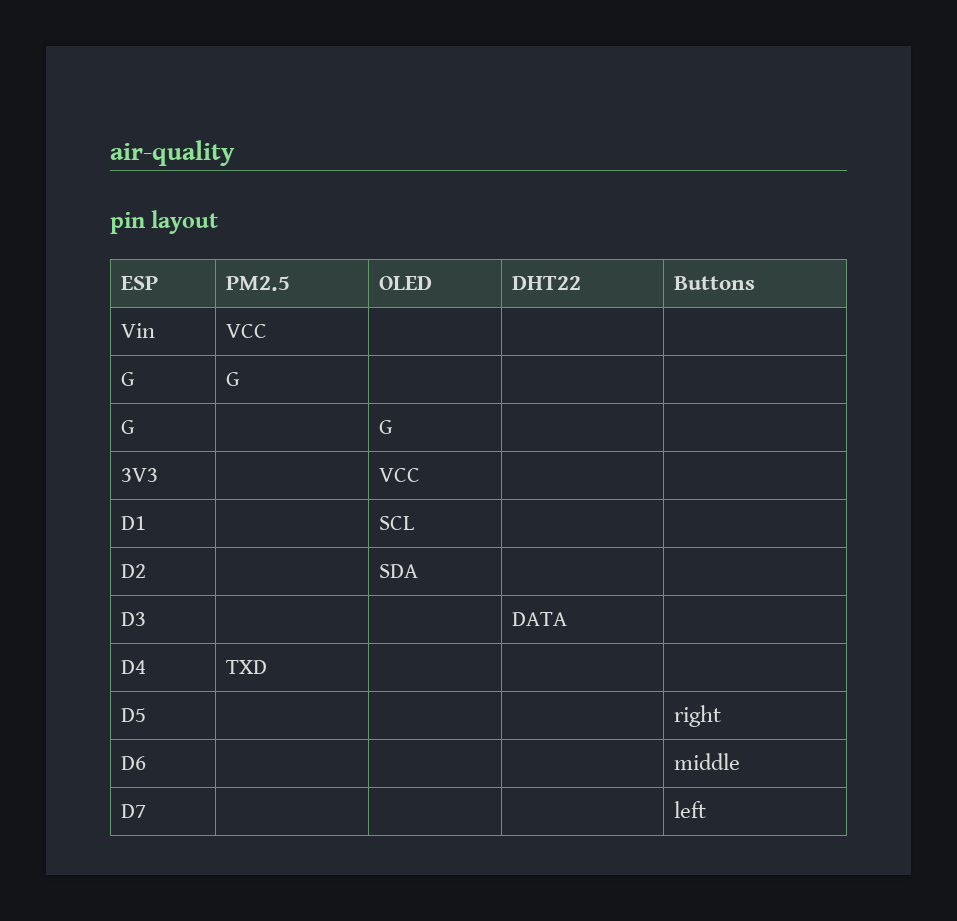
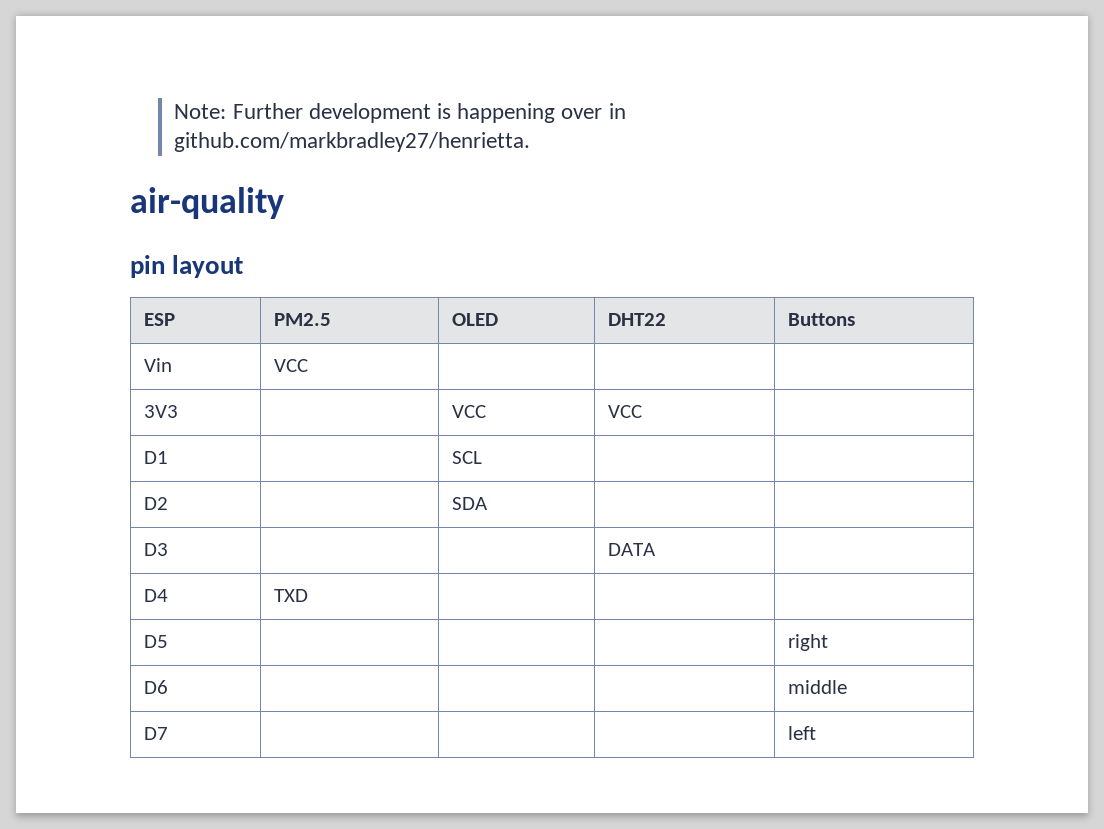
(110, 153) none -> [174,103,626,123] [174,132,531,152] Note: Further development is happening over in github.com/markbradley27/henrietta. //
[120,372,135,386] [225,372,240,386] [120,420,135,434] [378,420,393,434] // G | G | | | // G | | G | | -> (309, 365) none
(420, 475) none -> [608,405,643,418] VCC

